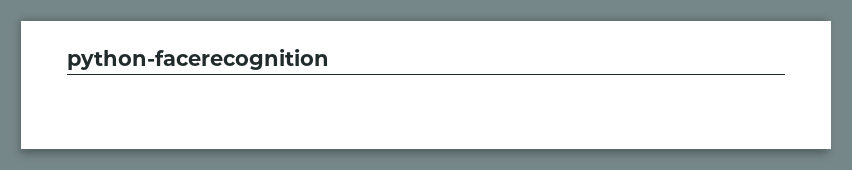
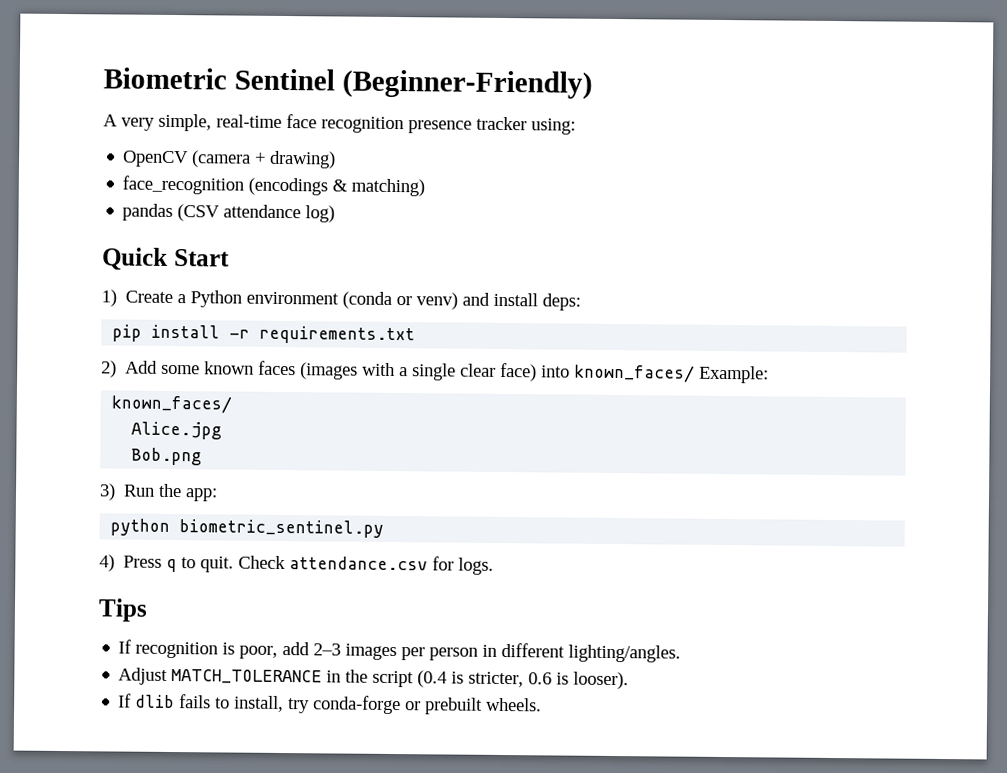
[67,49,329,70] python-facerecognition -> [103,67,593,100] [103,113,576,135] [122,150,337,169] [122,175,426,197] [122,203,336,223] [102,247,230,271] [101,289,582,311] [112,324,416,345] [101,360,770,384] [111,395,233,414] [131,421,223,440] [131,447,203,466] [99,483,219,502] [110,518,385,538] [99,554,495,575] [98,598,148,622] [118,639,682,663] [118,667,630,690] [118,693,543,715] Biometric Sentinel (Beginner-Friendly) // A very simple, real-time face recognition presence tracker using: // OpenCV (camera + drawing) // face_recognition (encodings & matching) // pandas (CSV attendance log) // Quick Start // 1) Create a Python environment (conda or venv) and install deps: // pip install -r requirements.txt // 2) Add some known faces (images with a single clear face) into known_faces/ Example: // known_faces/ // Alice.jpg // Bob.png // 3) Run the app: // python biometric_sentinel.py // 4) Press q to quit. Check attendance.csv for logs. // Tips // If recognition is poor, add 2–3 images per person in different lighting/angles. // Adjust MATCH_TOLERANCE in the script (0.4 is stricter, 0.6 is looser). // If dlib fails to install, try conda-forge or prebuilt wheels.

